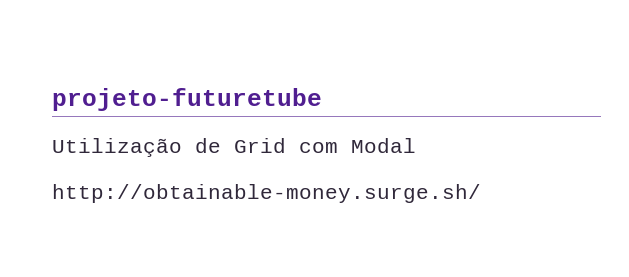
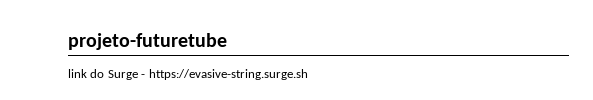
[52,138,416,157] [52,184,481,203] Utilização de Grid com Modal // http://obtainable-money.surge.sh/ -> [68,69,308,80] link do Surge - https://evasive-string.surge.sh

